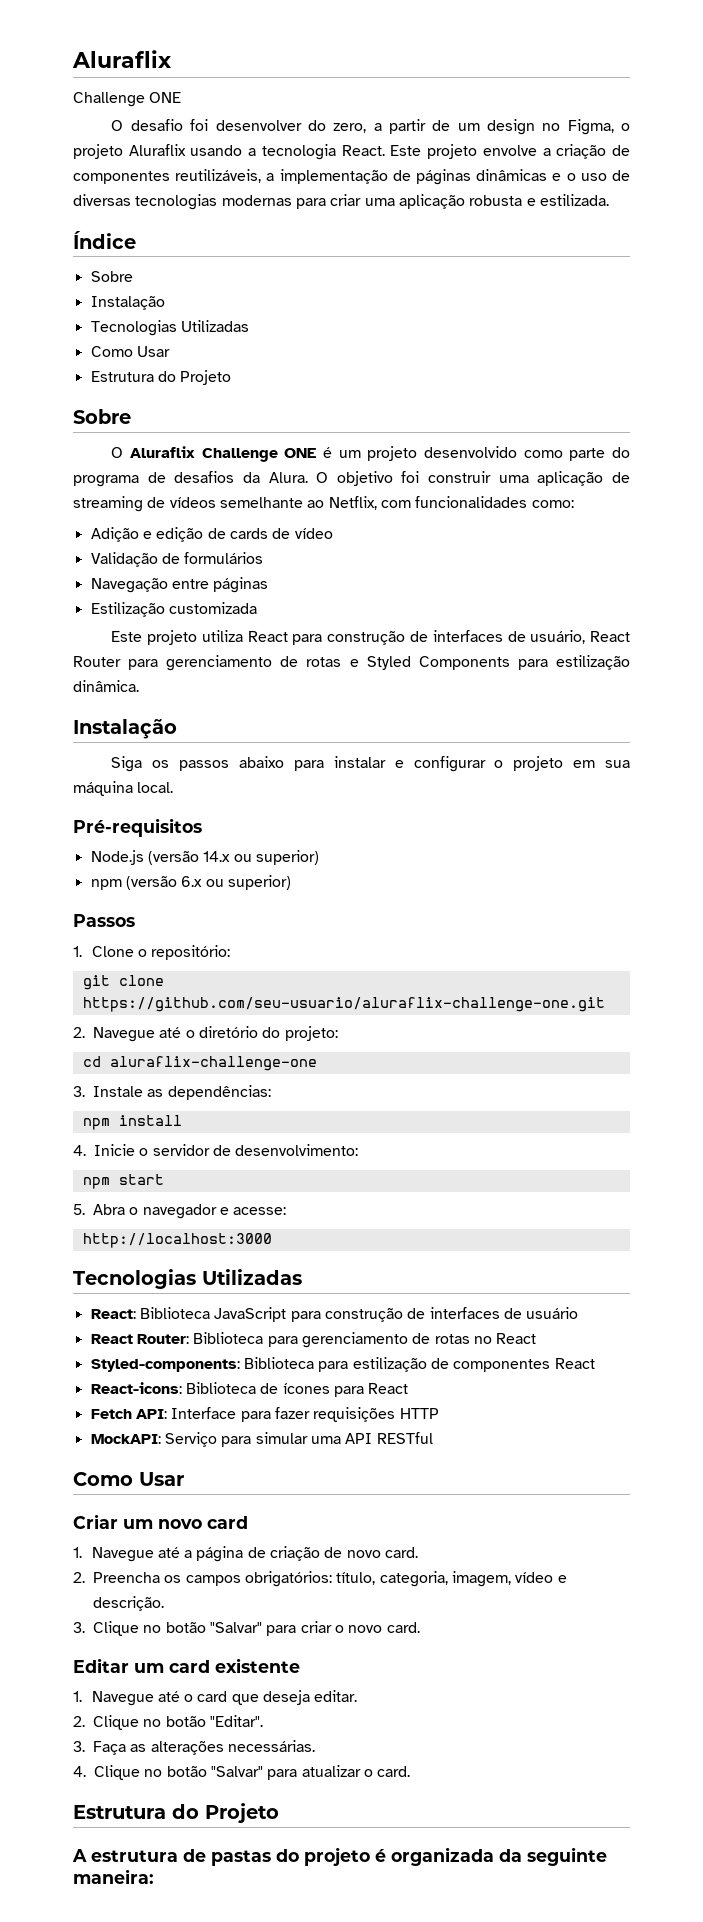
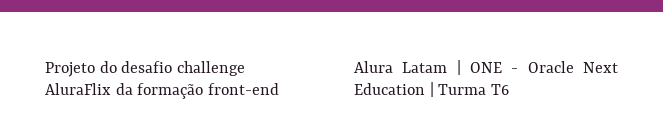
[72,50,171,68] [73,92,182,107] [111,119,630,135] [73,144,631,160] [73,169,630,185] [73,194,609,210] [73,231,136,249] [90,271,133,282] [90,296,165,310] [90,320,249,336] [90,346,170,357] [90,370,232,385] [73,409,131,424] [111,446,631,462] [73,471,630,487] [73,496,574,512] [90,527,333,542] [90,552,264,567] [90,577,269,593] [90,602,257,617] [111,630,630,645] [73,655,630,671] [73,680,139,692] [73,719,177,739] [111,756,631,772] [73,781,174,796] [73,818,202,837] [90,850,319,865] [90,875,291,890] [73,914,135,927] [73,945,231,960] [82,975,164,990] [82,997,605,1012] [73,1026,338,1042] [82,1056,317,1071] [73,1085,271,1100] [82,1115,182,1130] [73,1144,359,1156] [82,1174,164,1189] [73,1204,287,1219] [82,1233,272,1248] [73,1269,302,1289] [90,1307,579,1322] [90,1332,537,1348] [90,1357,595,1372] [90,1382,409,1397] [90,1407,439,1422] [90,1432,433,1447] [73,1472,184,1486] [73,1514,248,1529] [73,1546,419,1562] [73,1571,567,1587] [93,1596,164,1611] [73,1621,420,1636] [73,1658,300,1673] [73,1690,358,1706] [73,1715,263,1730] [73,1740,315,1755] [73,1765,411,1780] [73,1803,279,1823] [72,1847,607,1866] [73,1869,154,1884] Aluraflix // Challenge ONE // O desafio foi desenvolver do zero, a partir de um design no Figma, o projeto Aluraflix usando a tecnologia React. Este projeto envolve a criação de componentes reutilizáveis, a implementação de páginas dinâmicas e o uso de diversas tecnologias modernas para criar uma aplicação robusta e estilizada. // Índice // Sobre // Instalação // Tecnologias Utilizadas // Como Usar // Estrutura do Projeto // Sobre // O Aluraflix Challenge ONE é um projeto desenvolvido como parte do programa de desafios da Alura. O objetivo foi construir uma aplicação de streaming de vídeos semelhante ao Netflix, com funcionalidades como: // Adição e edição de cards de vídeo // Validação de formulários // Navegação entre páginas // Estilização customizada // Este projeto utiliza React para construção de interfaces de usuário, React Router para gerenciamento de rotas e Styled Components para estilização dinâmica. // Instalação // Siga os passos abaixo para instalar e configurar o projeto em sua máquina local. // Pré-requisitos // Node.js (versão 14.x ou superior) // npm (versão 6.x ou superior) // Passos // 1. Clone o repositório: // git clone https://github.com/seu-usuario/aluraflix-challenge-one.git // 2. Navegue até o diretório do projeto: // cd aluraflix-challenge-one // 3. Instale as dependências: // npm install // 4. Inicie o servidor de desenvolvimento: // npm start // 5. Abra o navegador e acesse: // http://localhost:3000 // Tecnologias Utilizadas // React: Biblioteca JavaScript para construção de interfaces de usuário // React Router: Biblioteca para gerenciamento de rotas no React // Styled-components: Biblioteca para estilização de componentes React // React-icons: Biblioteca de ícones para React // Fetch API: Interface para fazer requisições HTTP // MockAPI: Serviço para simular uma API RESTful // Como Usar // Criar um novo card // 1. Navegue até a página de criação de novo card. // 2. Preencha os campos obrigatórios: título, categoria, imagem, vídeo e descrição. // 3. Clique no botão "Salvar" para criar o novo card. // Editar um card existente // 1. Navegue até o card que deseja editar. // 2. Clique no botão "Editar". // 3. Faça as alterações necessárias. // 4. Clique no botão "Salvar" para atualizar o card. // Estrutura do Projeto // A estrutura de pastas do projeto é organizada da seguinte maneira: -> [45,61,246,77] [45,83,280,99] [354,60,618,75] [354,82,510,97] Projeto do desafio challenge AluraFlix da formação front-end Alura Latam | ONE - Oracle Next Education | Turma T6

